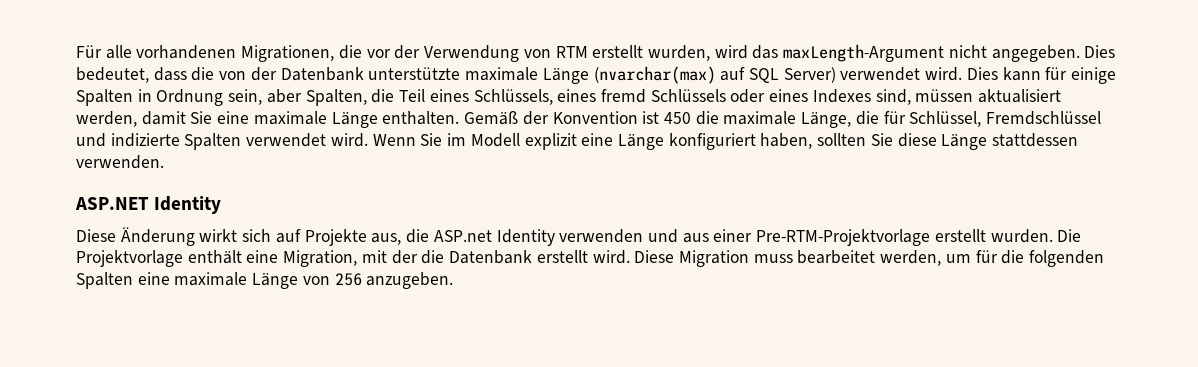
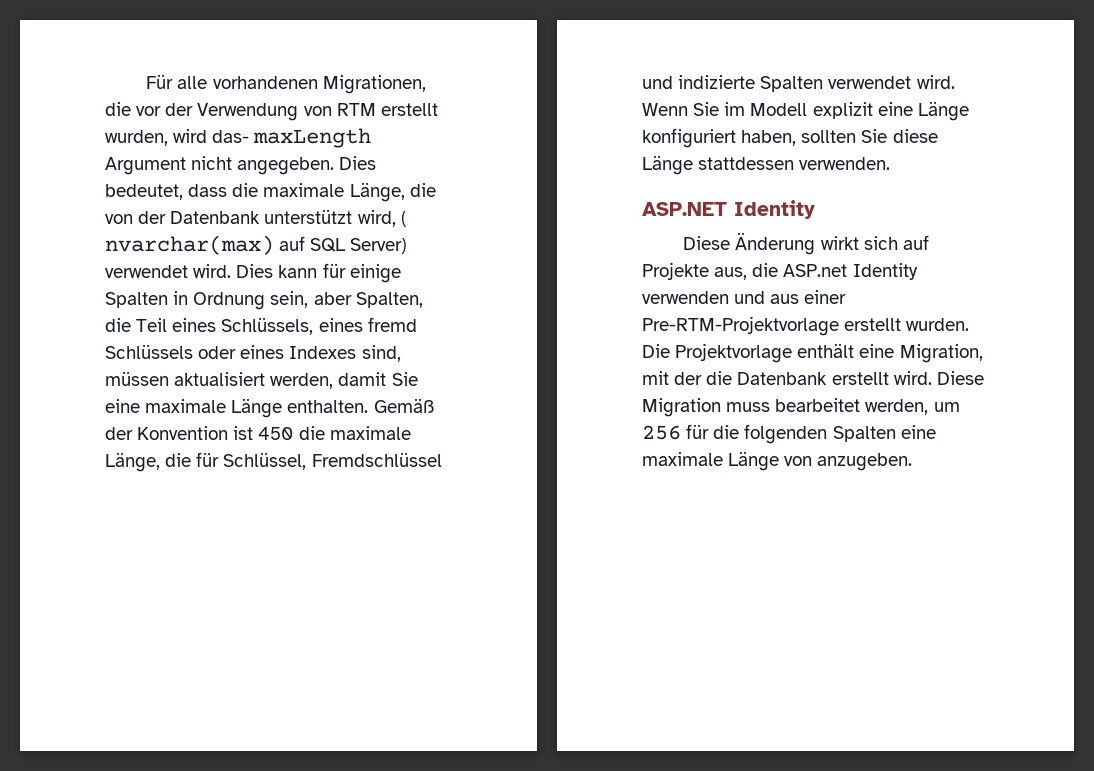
[752,44,945,62] das maxLength-Argument -> [212,128,372,148] [105,157,186,175] das- maxLength Argument
[219,66,716,84] von der Datenbank unterstützte maximale Länge (nvarchar(max) -> [263,182,436,202] [105,209,407,227] [105,235,274,255] maximale Länge, die von der Datenbank unterstützt wird, ( nvarchar(max)
(971, 258) none -> [642,425,681,440] 256
[334,273,362,286] 256 -> (813, 461) none

